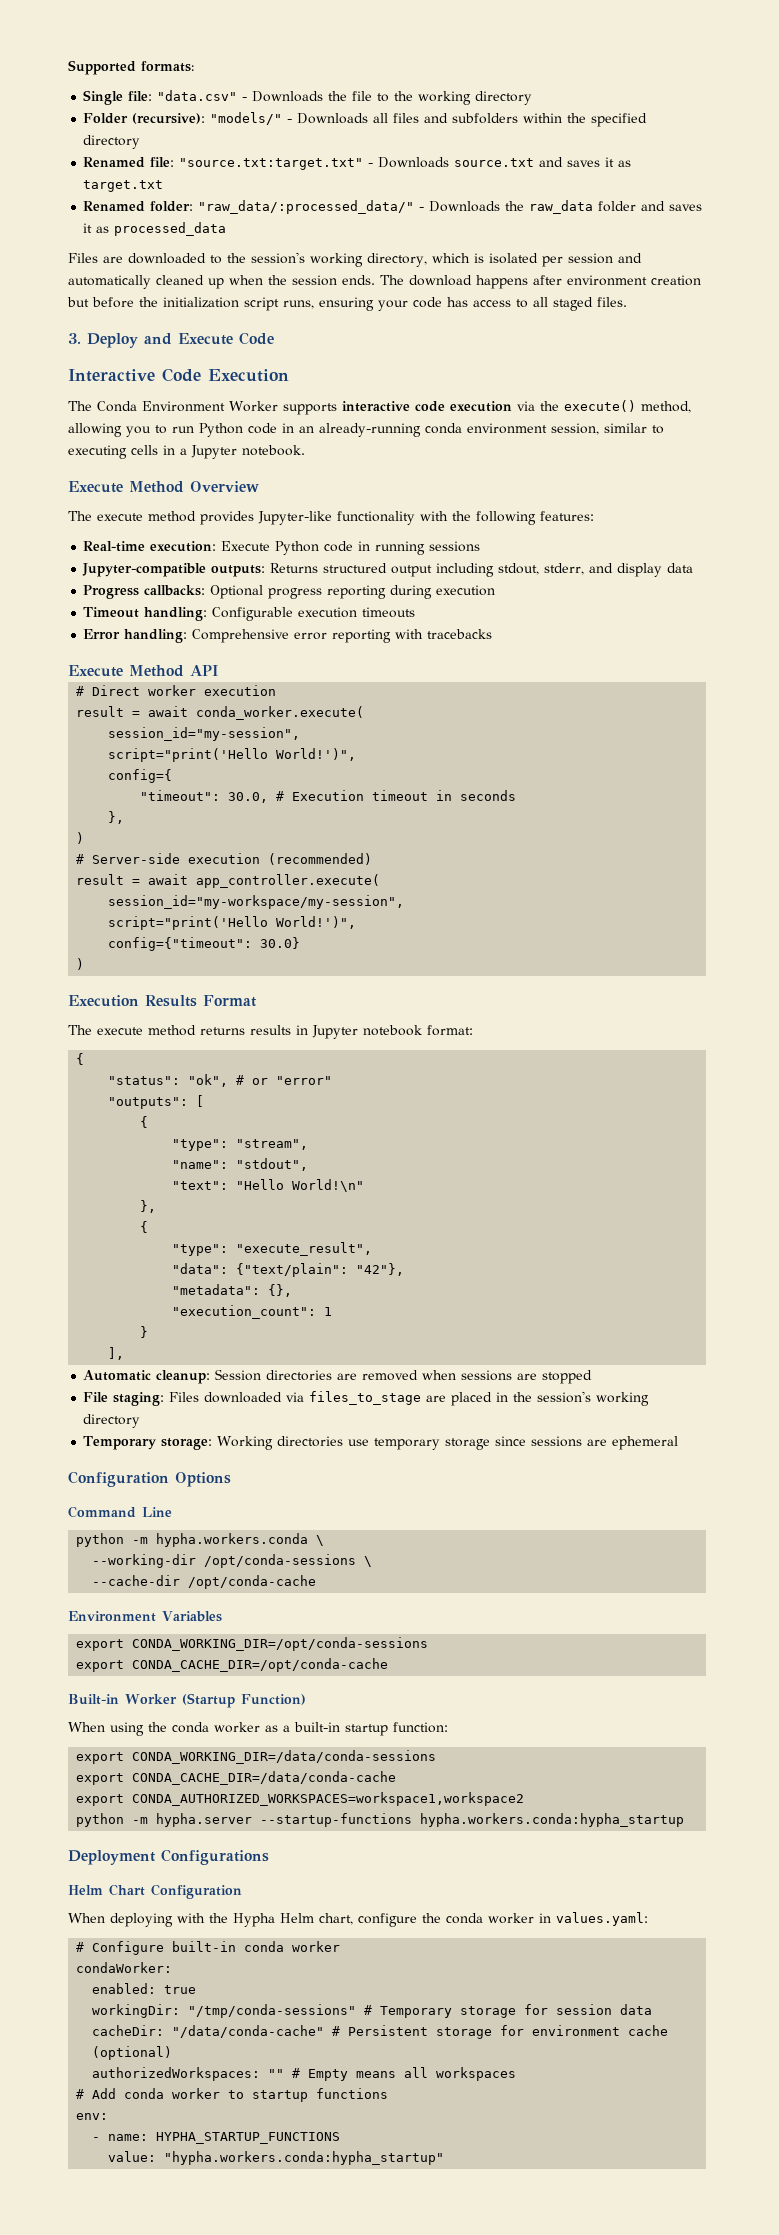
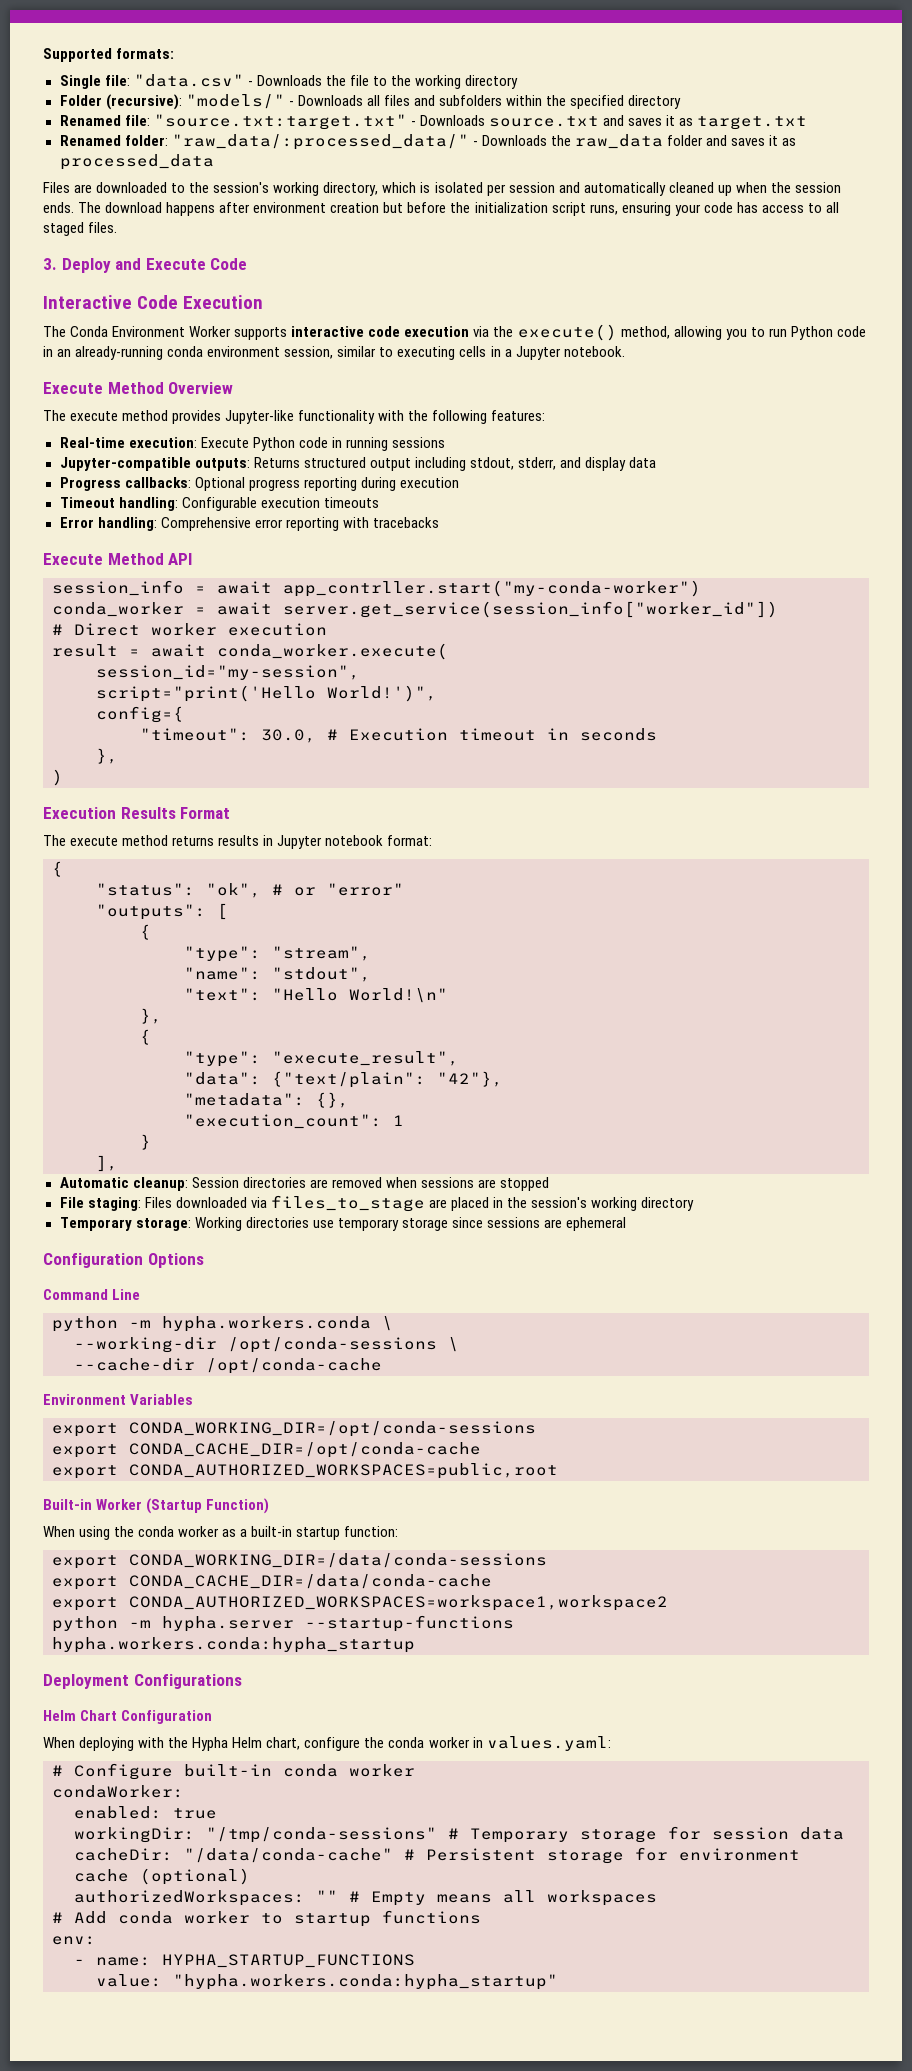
(218, 670) none -> [52,580,701,597] [52,601,778,618] // session_info = await app_contrller.start("my-conda-worker") // conda_worker = await server.get_service(session_info["worker_id"])
[76,853,373,865] [76,874,381,888] [108,895,405,909] [108,916,357,930] [108,937,301,951] [76,958,85,970] // # Server-side execution (recommended) // result = await app_controller.execute( // session_id="my-workspace/my-session", // script="print('Hello World!')", // config={"timeout": 30.0} // ) -> (63, 777) none
(389, 1665) none -> [52,1463,558,1479] // export CONDA_AUTHORIZED_WORKSPACES=public,root

